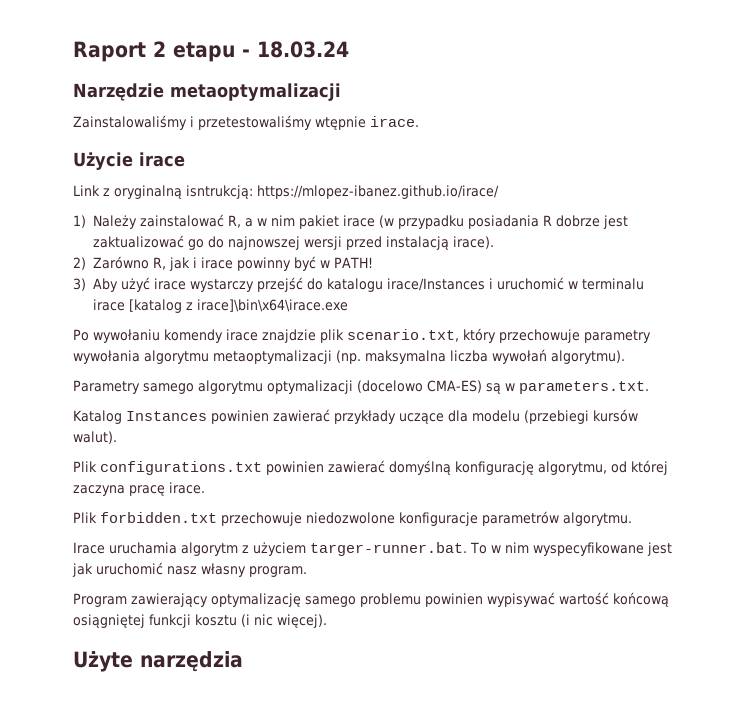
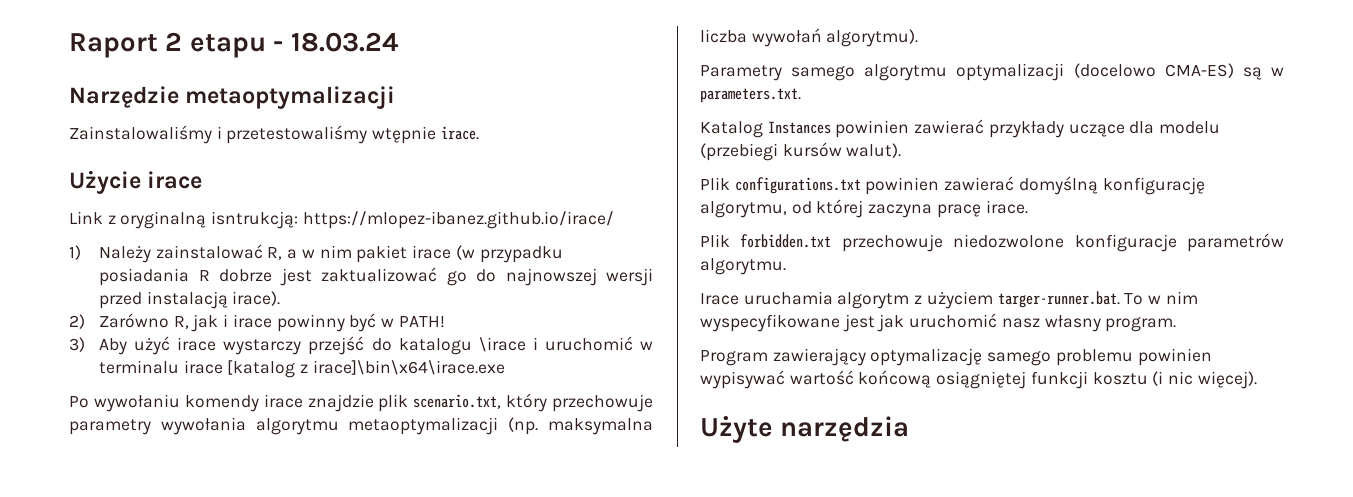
[386,278,485,291] irace/Instances -> [478,337,526,352] \irace

